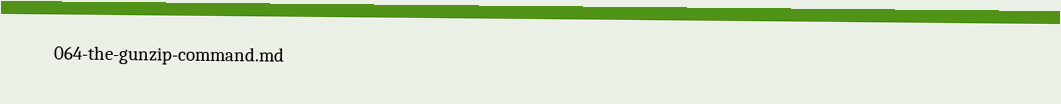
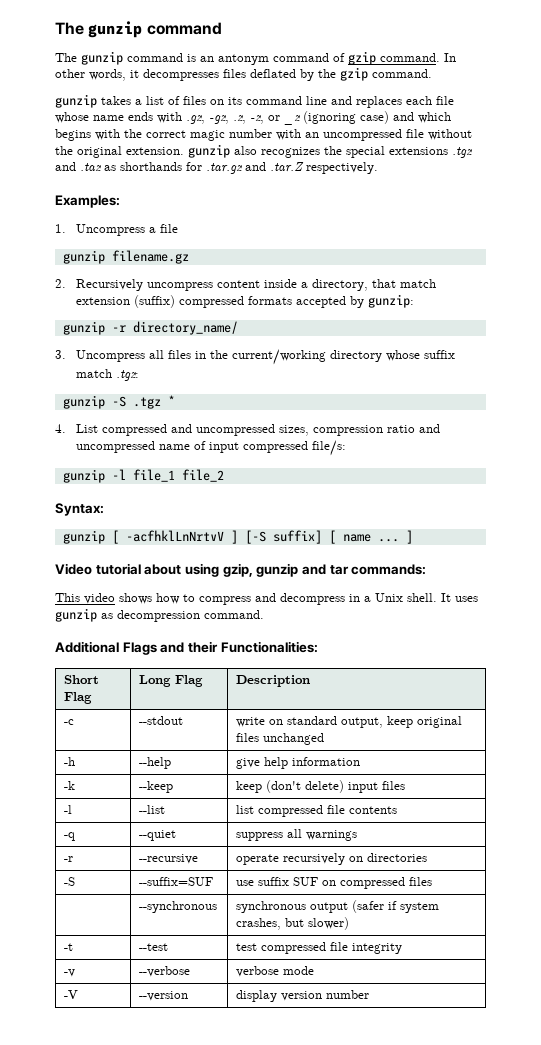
[53,45,285,66] 064-the-gunzip-command.md -> [55,21,222,38] [55,51,456,65] [55,67,432,81] [55,94,454,108] [55,111,451,125] [55,129,472,141] [55,144,473,158] [55,162,378,174] [55,195,120,208] [55,224,178,236] [62,250,189,264] [55,279,436,291] [75,294,414,308] [62,321,238,335] [55,349,455,365] [75,369,139,381] [62,395,175,409] [55,424,440,436] [75,440,346,456] [62,469,224,483] [55,503,104,516] [62,530,413,544] [55,563,427,577] [55,593,478,605] [55,608,264,622] [55,641,318,655] [64,675,100,684] [64,692,93,704] [139,675,204,687] [236,675,311,687] [64,719,75,725] [139,716,184,725] [236,716,463,728] [236,733,325,745] [64,757,76,766] [139,757,172,769] [236,757,361,769] [64,781,76,790] [139,781,174,793] [236,780,406,793] [64,805,73,814] [139,805,166,814] [236,805,398,817] [64,832,76,841] [139,830,177,841] [236,829,358,841] [64,856,74,862] [139,854,199,864] [236,853,428,865] [64,877,76,886] [139,877,214,886] [236,877,433,889] [139,901,218,913] [236,900,440,913] [236,917,350,930] [64,943,74,951] [139,943,169,951] [236,942,403,954] [64,969,76,977] [139,966,191,977] [236,966,315,977] [64,990,79,999] [139,991,189,1001] [236,990,370,1002] The gunzip command // The gunzip command is an antonym command of gzip command. In other words, it decompresses files deflated by the gzip command. // gunzip takes a list of files on its command line and replaces each file whose name ends with .gz, -gz, .z, -z, or _z (ignoring case) and which begins with the correct magic number with an uncompressed file without the original extension. gunzip also recognizes the special extensions .tgz and .taz as shorthands for .tar.gz and .tar.Z respectively. // Examples: // 1. Uncompress a file // gunzip filename.gz // 2. Recursively uncompress content inside a directory, that match extension (suffix) compressed formats accepted by gunzip: // gunzip -r directory_name/ // 3. Uncompress all files in the current/working directory whose suffix match .tgz: // gunzip -S .tgz * // 4. List compressed and uncompressed sizes, compression ratio and uncompressed name of input compressed file/s: // gunzip -l file_1 file_2 // Syntax: // gunzip [ -acfhklLnNrtvV ] [-S suffix] [ name ... ] // Video tutorial about using gzip, gunzip and tar commands: // This video shows how to compress and decompress in a Unix shell. It uses gunzip as decompression command. // Additional Flags and their Functionalities: // Short Flag | Long Flag | Description // -c | --stdout | write on standard output, keep original files unchanged // -h | --help | give help information // -k | --keep | keep (don't delete) input files // -l | --list | list compressed file contents // -q | --quiet | suppress all warnings // -r | --recursive | operate recursively on directories // -S | --suffix=SUF | use suffix SUF on compressed files // | --synchronous | synchronous output (safer if system crashes, but slower) // -t | --test | test compressed file integrity // -v | --verbose | verbose mode // -V | --version | display version number

